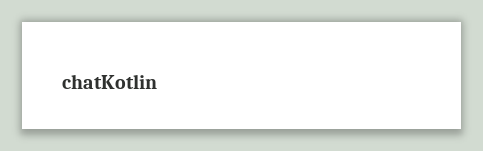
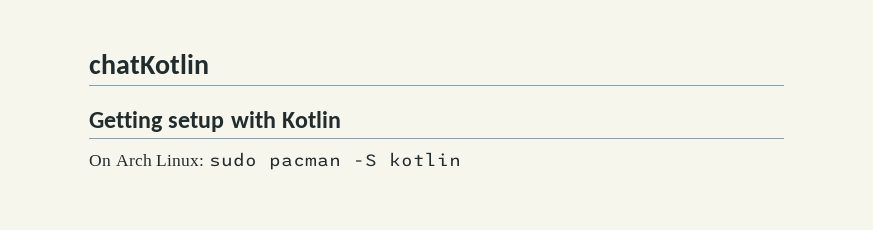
(157, 81) none -> [89,111,342,132] [89,152,462,170] // Getting setup with Kotlin // On Arch Linux: sudo pacman -S kotlin

